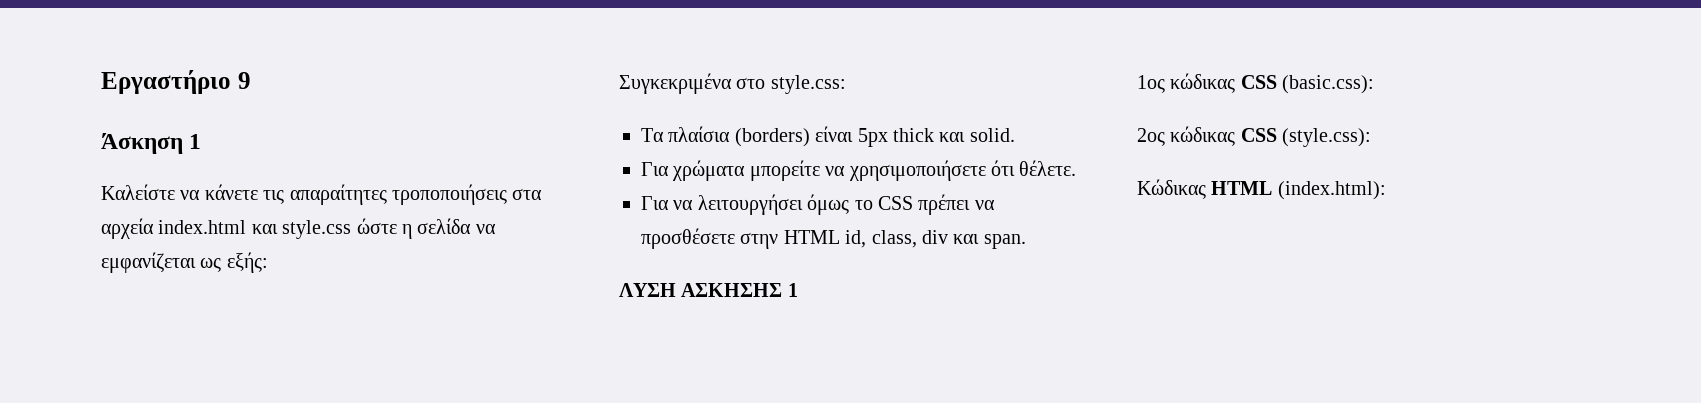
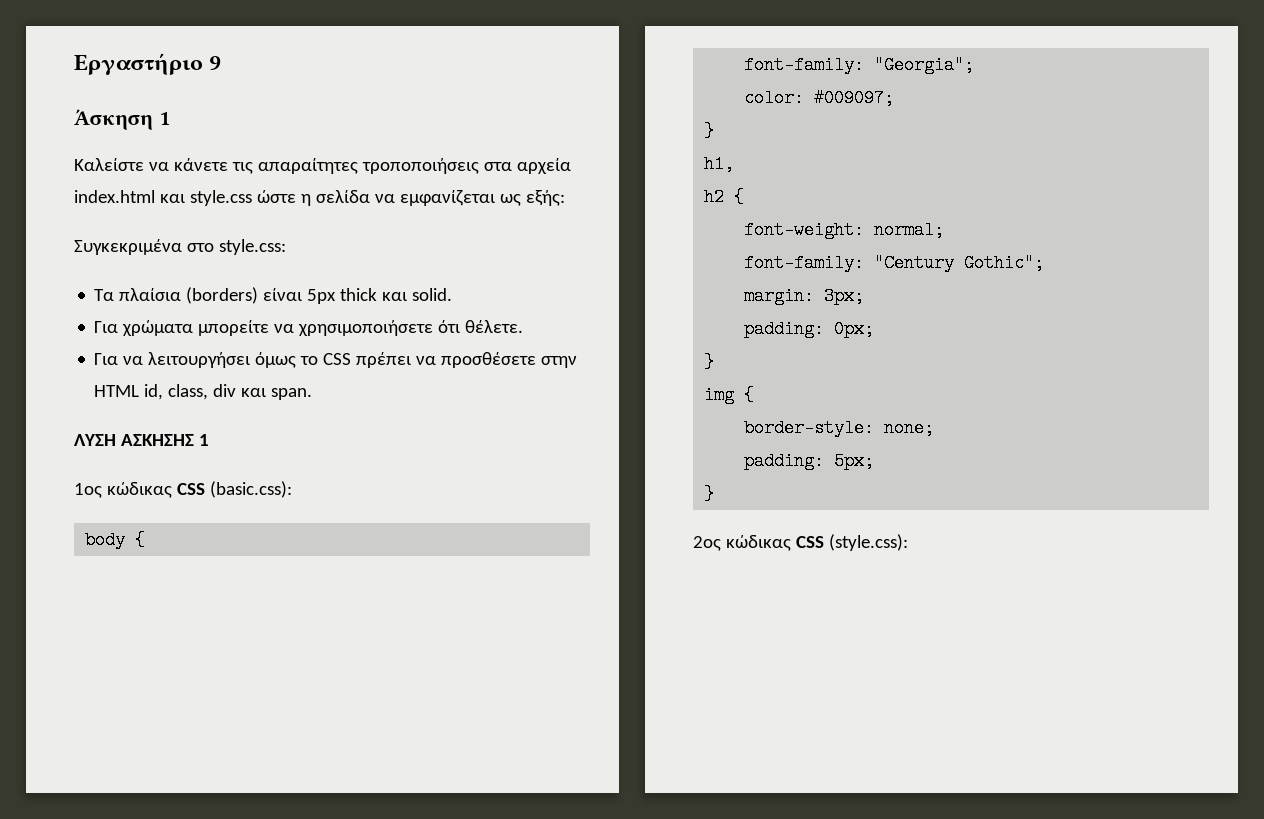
(1375, 84) none -> [85,531,146,549] [744,56,975,74] [744,89,895,107] [704,122,715,140] [704,155,735,173] [704,188,745,206] [744,221,945,239] [744,254,1045,272] [744,287,865,305] [744,320,875,338] [704,353,715,371] [704,386,755,404] [744,419,935,437] [744,452,875,470] [704,485,715,503] // body { // font-family: "Georgia"; // color: #009097; // } // h1, // h2 { // font-weight: normal; // font-family: "Century Gothic"; // margin: 3px; // padding: 0px; // } // img { // border-style: none; // padding: 5px; // }
[1137,179,1386,200] // Κώδικας HTML (index.html): -> (908, 542) none

